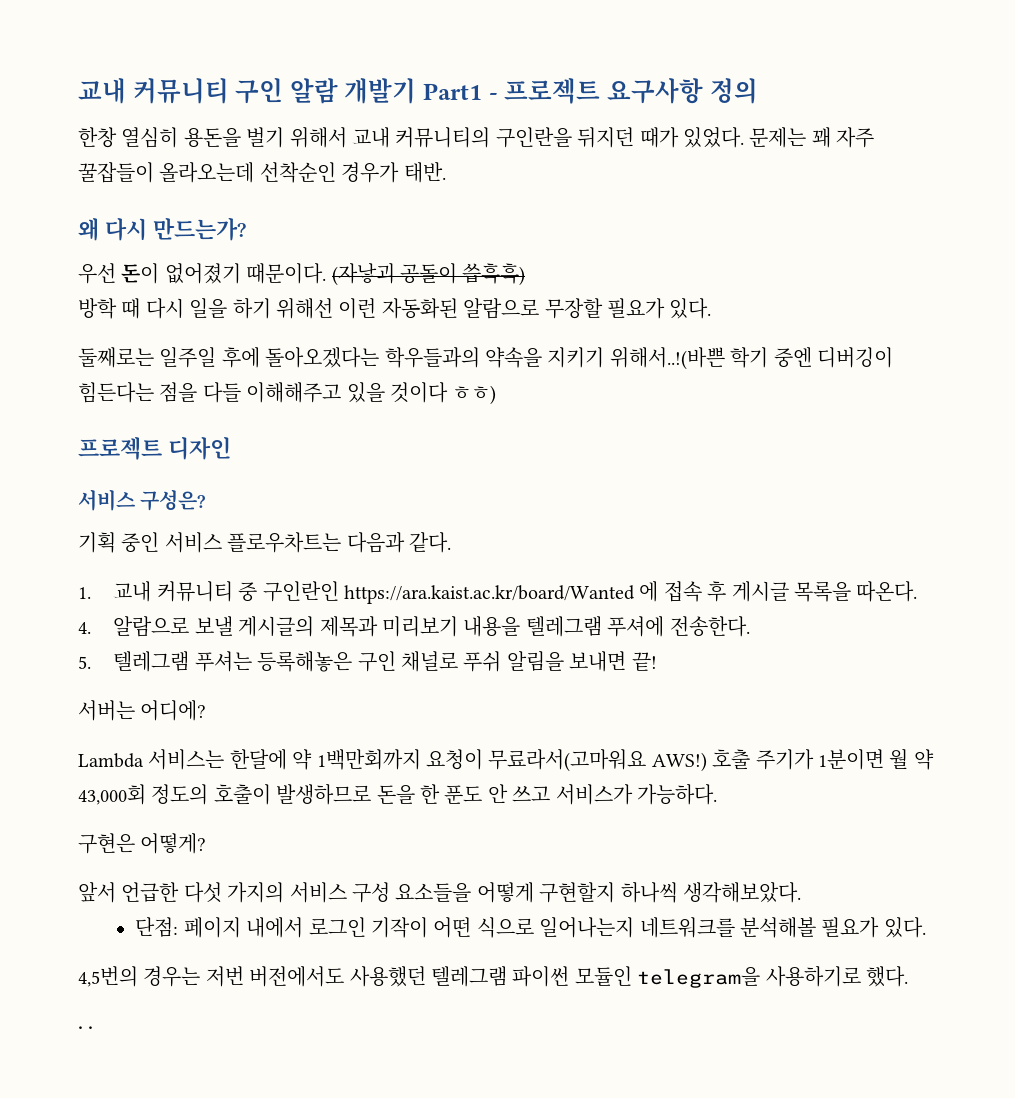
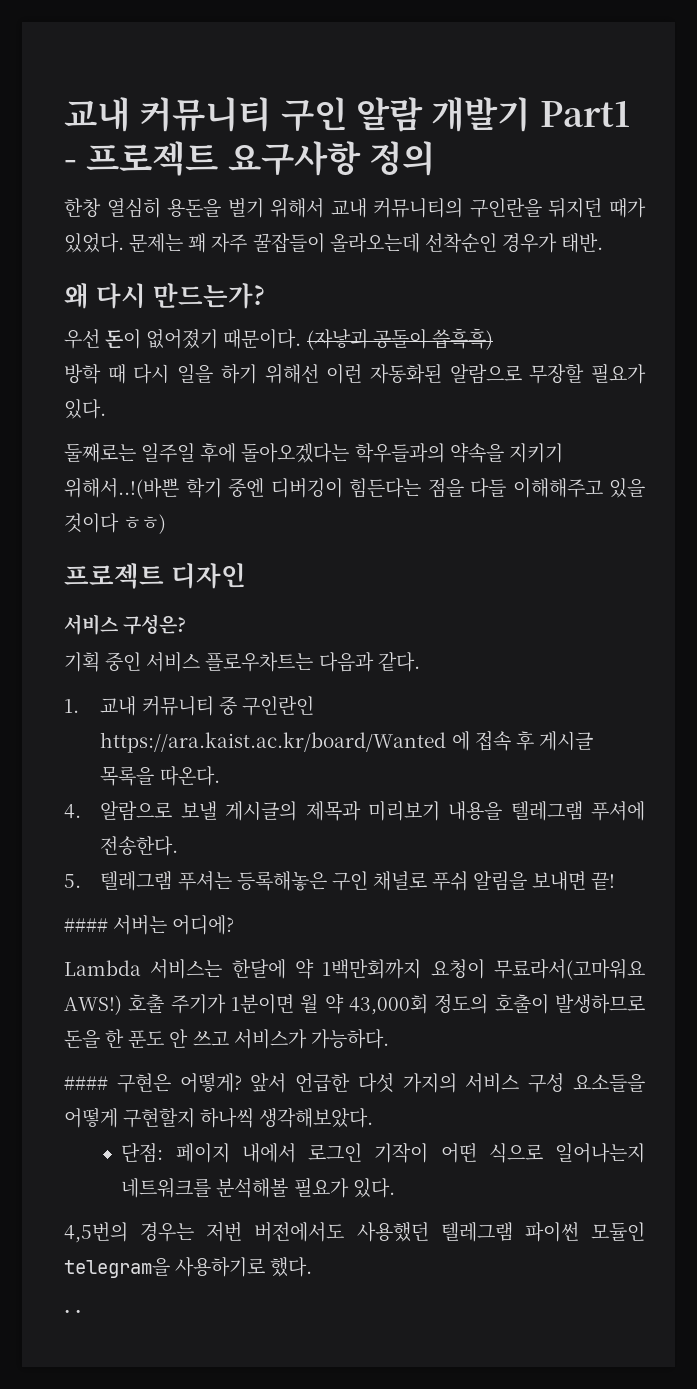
(657, 661) none -> [64,918,108,932] ####
(717, 794) none -> [64,1076,108,1090] ####
(207, 843) // -> (242, 1083) none

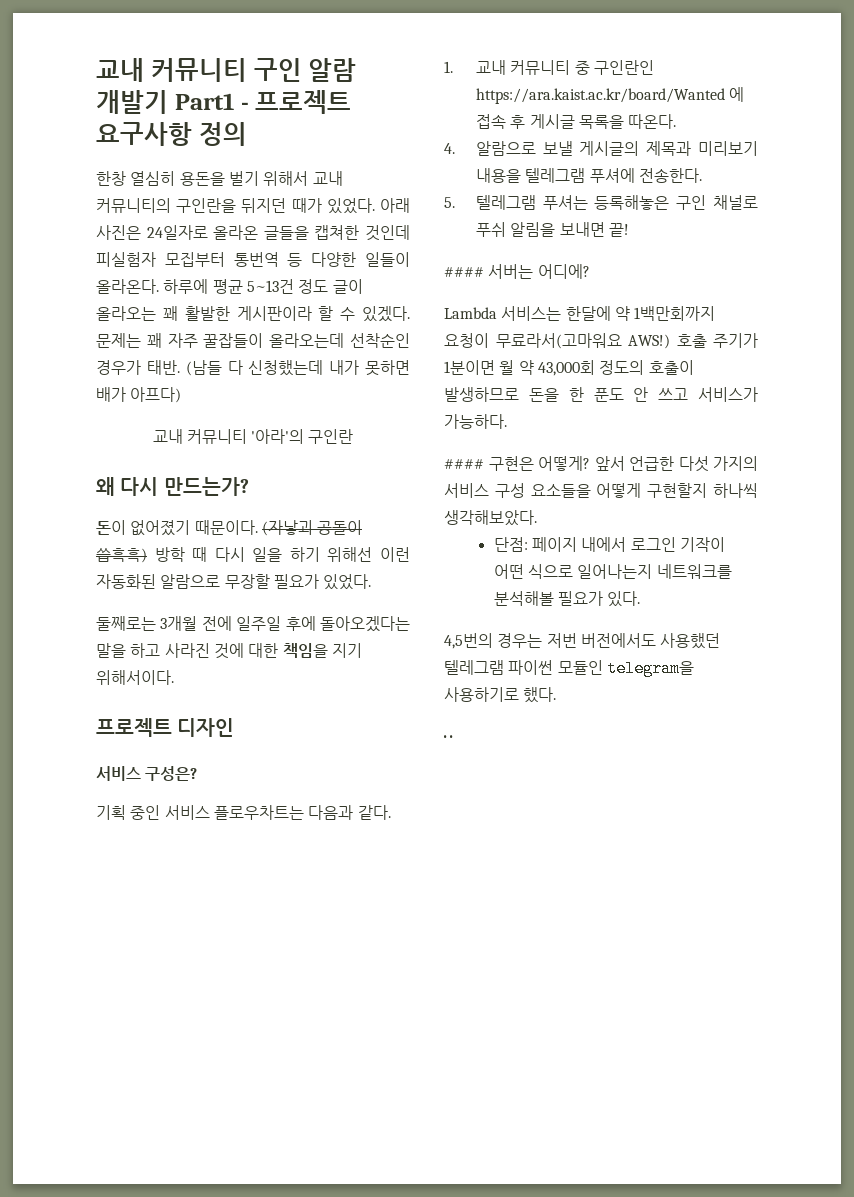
(124, 243) none -> [379,198,410,213] [96,225,410,241] [96,252,410,267] [96,279,363,294] [96,306,410,322] 아래 사진은 24일자로 올라온 글들을 캡쳐한 것인데 피실험자 모집부터 통번역 등 다양한 일들이 올라온다. 하루에 평균 5~13건 정도 글이 올라오는 꽤 활발한 게시판이라 할 수 있겠다.
(604, 243) none -> [185,360,410,376] [96,387,182,403] [152,429,354,444] (남들 다 신청했는데 내가 못하면 배가 아프다) // 교내 커뮤니티 '아라'의 구인란
[64,329,100,349] 우선 -> (249, 486) none
(493, 339) // -> (147, 555) none
[64,399,106,419] 있다. -> [323,574,372,590] 있었다.
(136, 453) none -> [160,616,232,631] 3개월 전에
[354,442,563,463] [64,478,645,499] [64,513,167,534] 학우들과의 약속을 지키기 위해서..!(바쁜 학기 중엔 디버깅이 힘든다는 점을 다들 이해해주고 있을 것이다 ㅎㅎ) -> [96,643,362,659] [96,670,174,685] 말을 하고 사라진 것에 대한 책임을 지기 위해서이다.

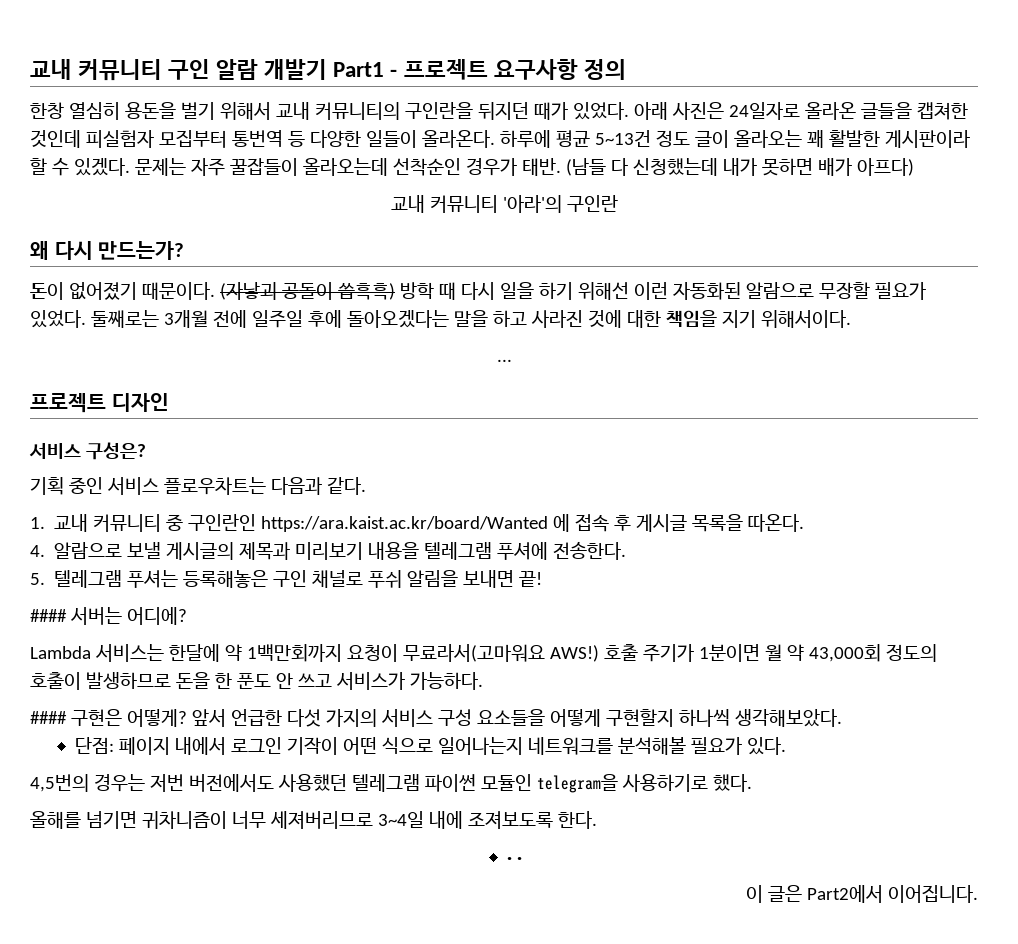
[146,333,162,348] 꽤 -> (186, 167) none
(372, 582) // -> (86, 319) none
(174, 677) none -> [496,359,512,362] // ...
[444,735,454,742] · · -> [30,811,597,829] [506,857,522,863] [746,885,978,903] 올해를 넘기면 귀차니즘이 너무 세져버리므로 3~4일 내에 조져보도록 한다. // · · // 이 글은 Part2에서 이어집니다.

